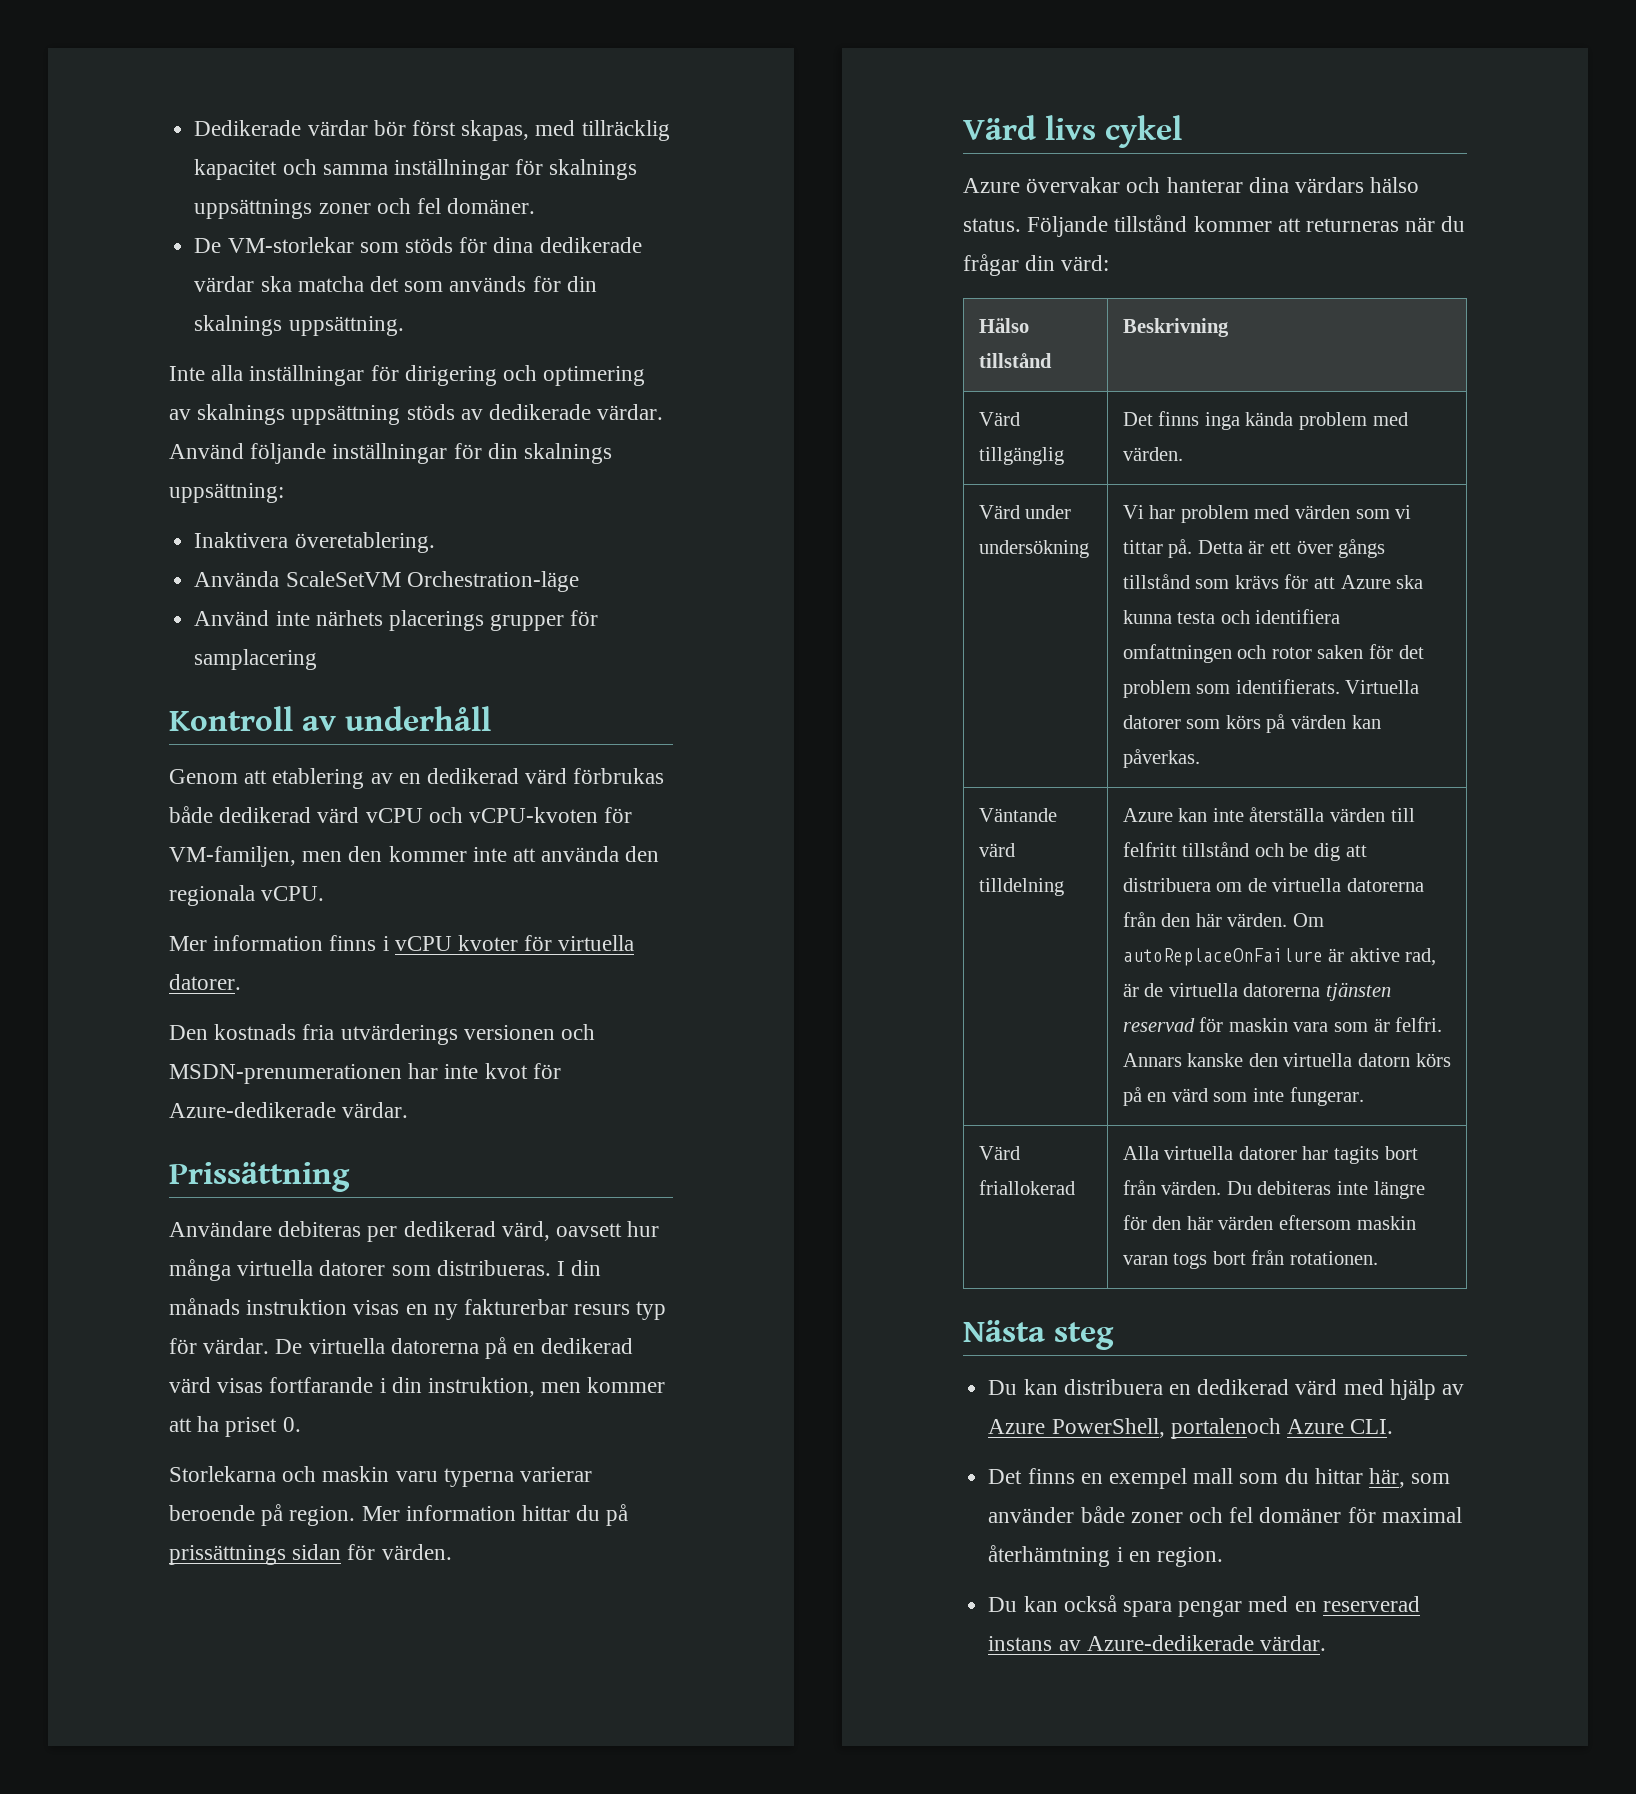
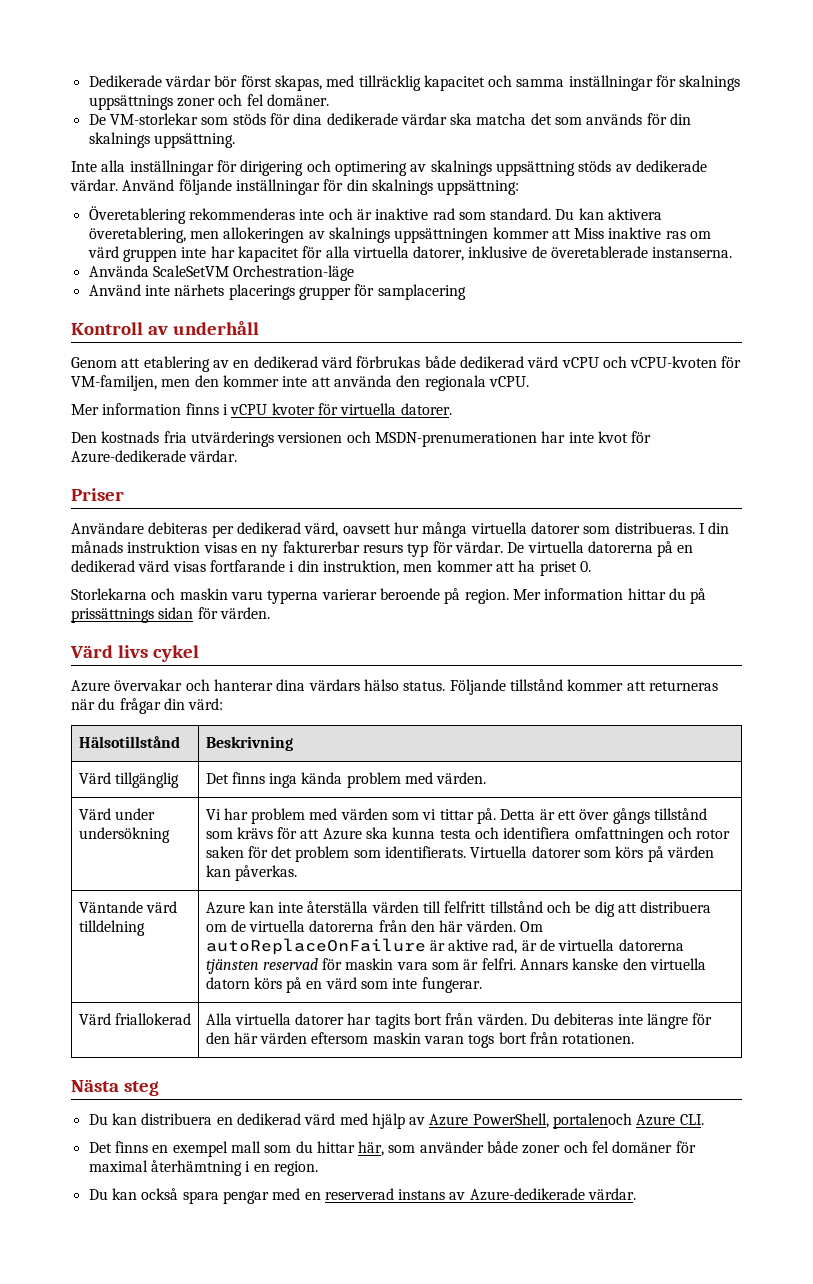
[194,532,435,553] Inaktivera överetablering. -> [88,206,663,224] [88,227,712,243] [87,246,733,262] Överetablering rekommenderas inte och är inaktive rad som standard. Du kan aktivera överetablering, men allokeringen av skalnings uppsättningen kommer att Miss inaktive ras om värd gruppen inte har kapacitet för alla virtuella datorer, inklusive de överetablerade instanserna.
[169,1162,350,1192] Prissättning -> [71,488,124,501] Priser
[978,318,1029,333] [978,353,1052,368] Hälso tillstånd -> [78,736,180,748] Hälsotillstånd

